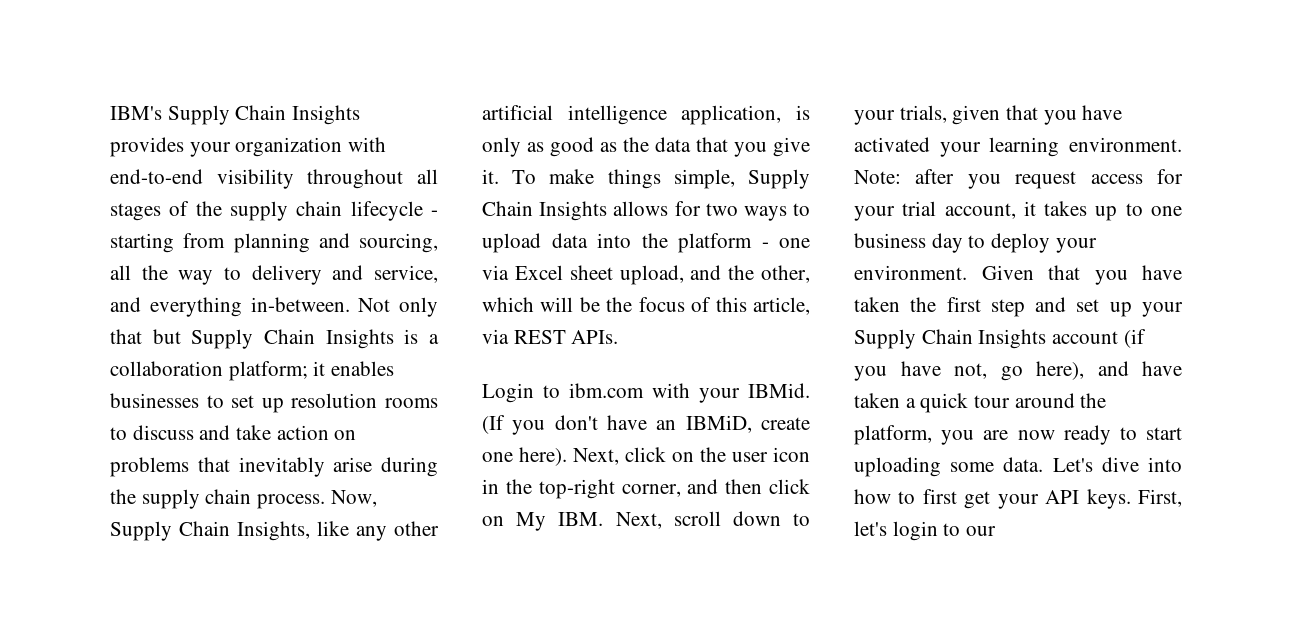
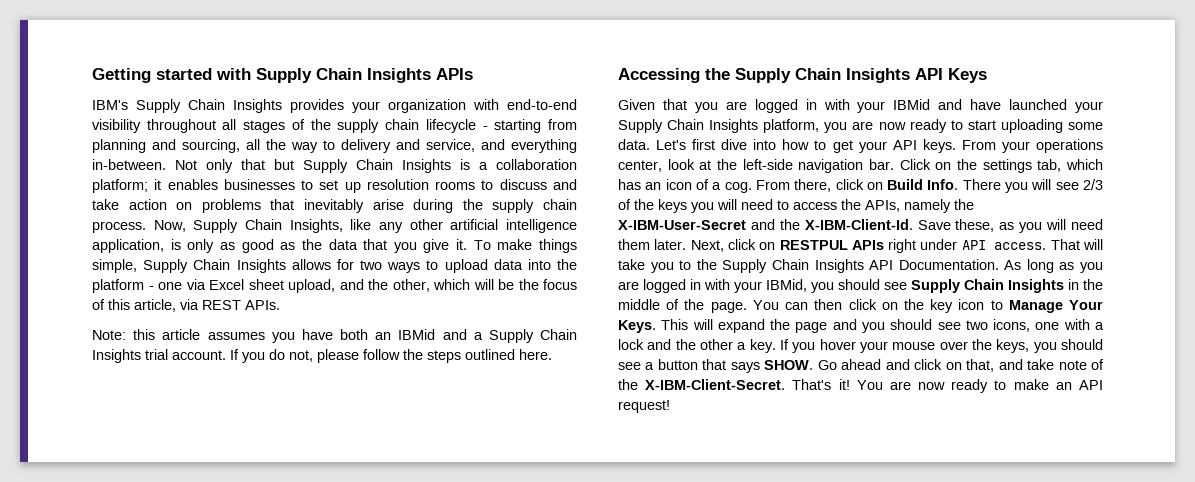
(110, 113) none -> [92,68,473,83] Getting started with Supply Chain Insights APIs //
[482,383,810,403] [482,415,810,435] [482,447,810,466] [482,479,810,499] [482,511,810,531] [854,105,1123,125] [854,137,1182,157] [854,169,1183,189] [854,201,1182,221] [854,233,1097,253] [854,265,1182,285] [854,297,1183,317] [854,329,1146,349] [854,361,1182,381] [854,393,1107,413] Login to ibm.com with your IBMid. (If you don't have an IBMiD, create one here). Next, click on the user icon in the top-right corner, and then click on My IBM. Next, scroll down to your trials, given that you have activated your learning environment. Note: after you request access for your trial account, it takes up to one business day to deploy your environment. Given that you have taken the first step and set up your Supply Chain Insights account (if you have not, go here), and have taken a quick tour around the -> [92,329,578,343] [92,349,552,363] [618,68,987,83] [618,99,1103,113] [618,119,759,133] Note: this article assumes you have both an IBMid and a Supply Chain Insights trial account. If you do not, please follow the steps outlined here. // Accessing the Supply Chain Insights API Keys // Given that you are logged in with your IBMid and have launched your Supply Chain Insights
(1093, 465) none -> [692,139,716,150] first
[922,489,957,504] first -> (827, 145) none
[1138,489,1182,507] [854,521,997,541] First, let's login to our -> [961,139,1103,153] [618,159,1103,173] [618,179,1103,193] [618,199,974,213] [618,219,1103,233] [618,239,1103,253] [618,259,1103,273] [618,279,1103,293] [618,299,1103,313] [618,319,1104,333] [618,339,1103,353] [618,359,1104,373] [618,379,1103,393] [618,400,670,413] From your operations center, look at the left-side navigation bar. Click on the settings tab, which has an icon of a cog. From there, click on Build Info. There you will see 2/3 of the keys you will need to access the APIs, namely the X-IBM-User-Secret and the X-IBM-Client-Id. Save these, as you will need them later. Next, click on RESTPUL APIs right under API access. That will take you to the Supply Chain Insights API Documentation. As long as you are logged in with your IBMid, you should see Supply Chain Insights in the middle of the page. You can then click on the key icon to Manage Your Keys. This will expand the page and you should see two icons, one with a lock and the other a key. If you hover your mouse over the keys, you should see a button that says SHOW. Go ahead and click on that, and take note of the X-IBM-Client-Secret. That's it! You are now ready to make an API request!

